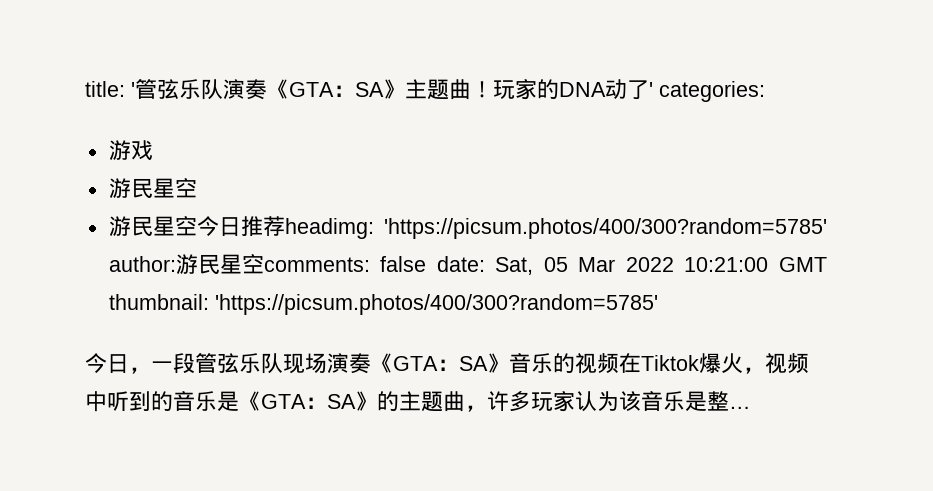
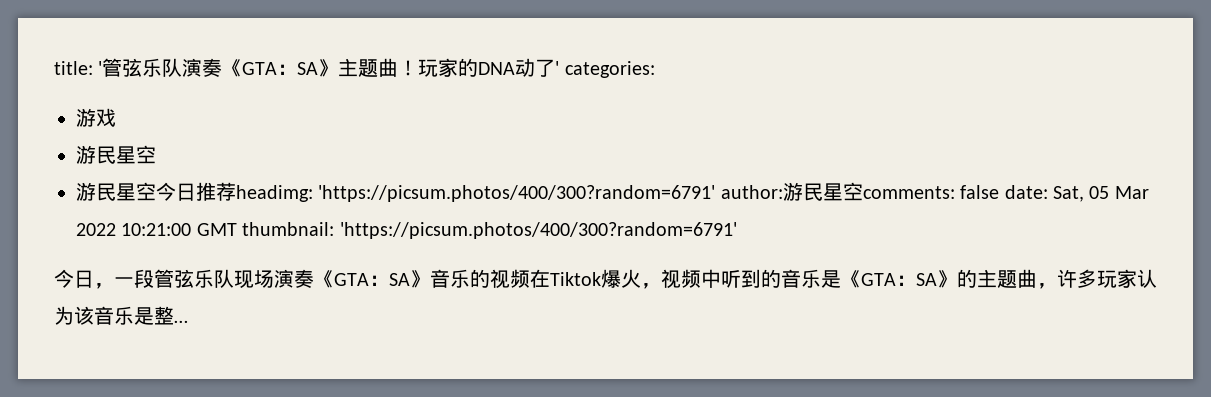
[384,218,827,239] 'https://picsum.photos/400/300?random=5785' -> [318,185,716,202] 'https://picsum.photos/400/300?random=6791'
[214,294,658,315] 'https://picsum.photos/400/300?random=5785' -> [339,222,737,239] 'https://picsum.photos/400/300?random=6791'

